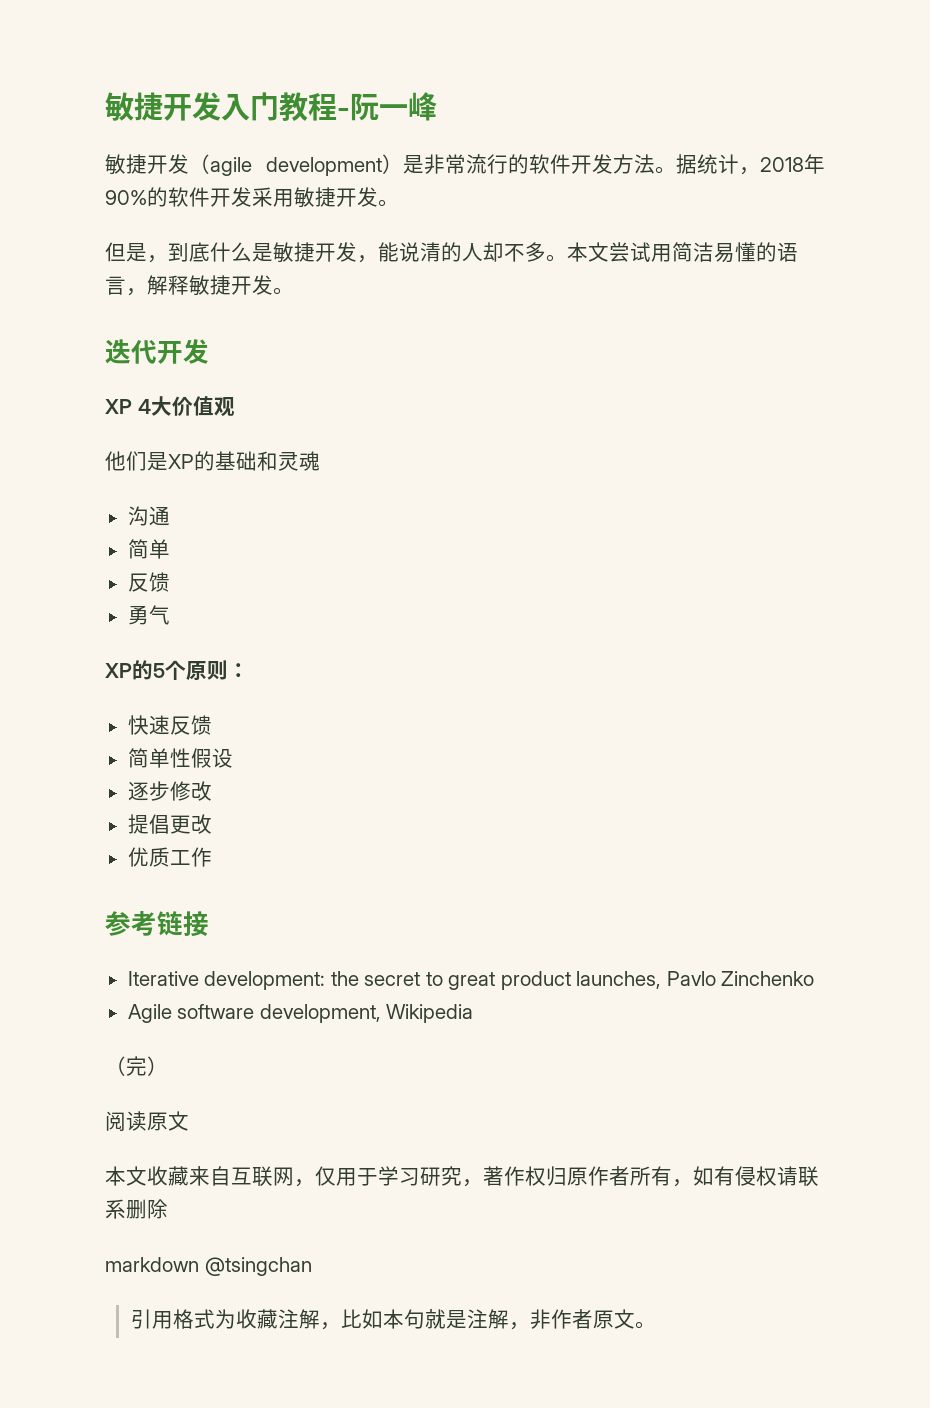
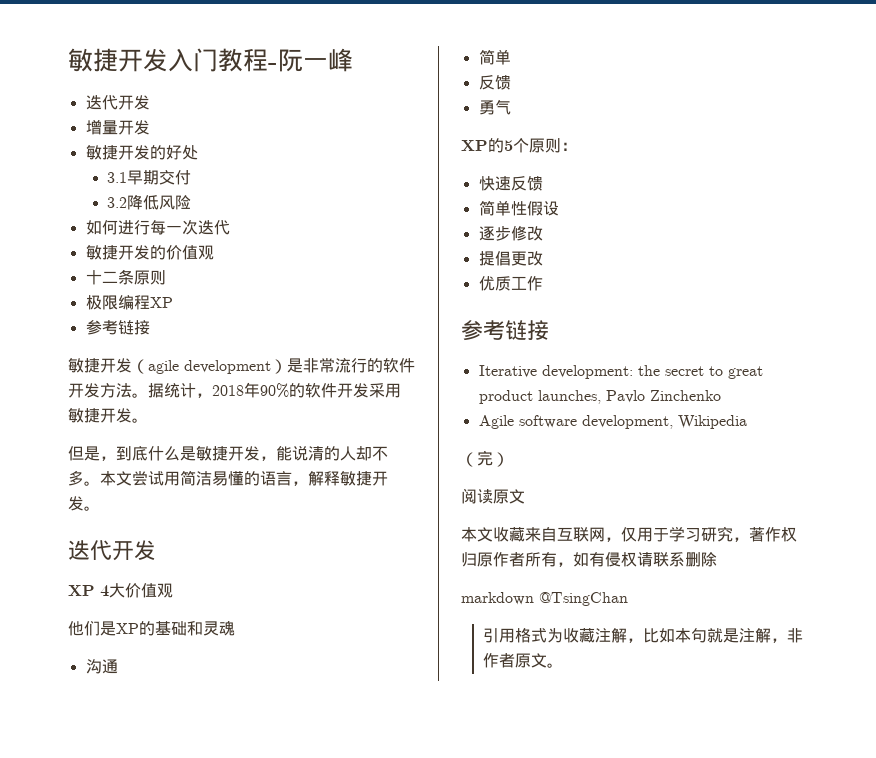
(437, 106) none -> [85,95,150,110] [85,119,150,135] [85,145,198,160] [107,170,192,185] [107,195,192,210] [85,219,230,235] [85,245,214,260] [85,269,166,285] [85,295,173,310] [85,320,150,335] // 迭代开发 // 增量开发 // 敏捷开发的好处 // 3.1早期交付 // 3.2降低风险 // 如何进行每一次迭代 // 敏捷开发的价值观 // 十二条原则 // 极限编程XP // 参考链接
[204,1257,312,1276] @tsingchan -> [539,592,628,606] @TsingChan

